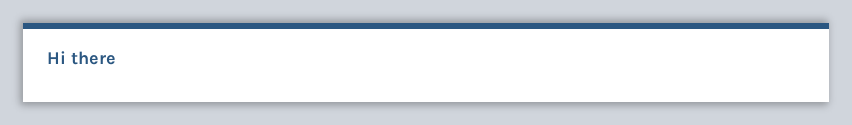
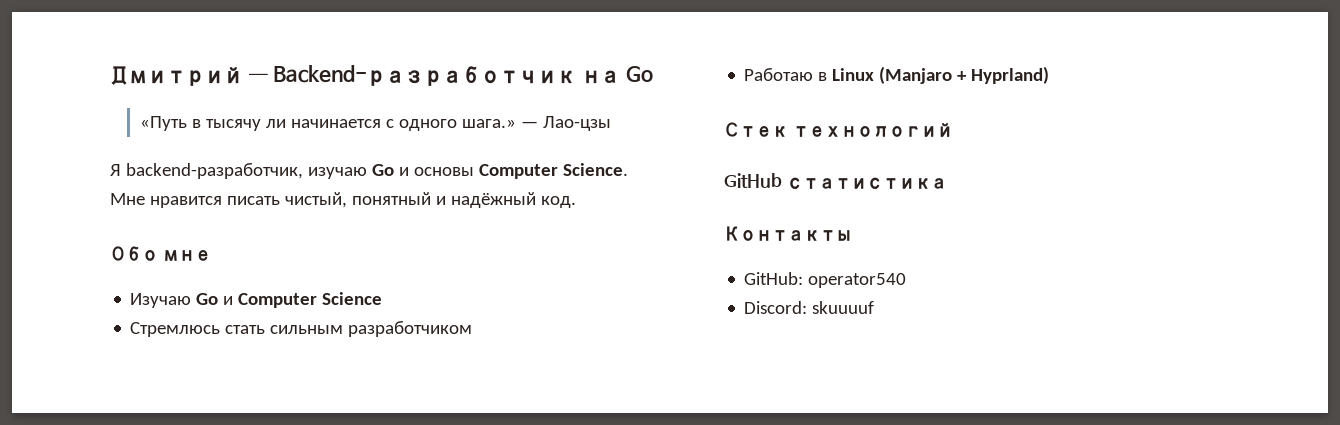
[47,51,116,65] Hi there -> [110,65,653,86] [139,116,611,131] [110,163,628,179] [110,192,576,208] [110,246,211,261] [130,292,383,308] [130,321,473,337] [744,66,1050,84] [724,122,953,137] [724,173,947,189] [724,226,852,241] [744,272,907,288] [744,301,875,314] Дмитрий — Backend-разработчик на Go // «Путь в тысячу ли начинается с одного шага.» — Лао-цзы // Я backend-разработчик, изучаю Go и основы Computer Science. // Мне нравится писать чистый, понятный и надёжный код. // Обо мне // Изучаю Go и Computer Science // Стремлюсь стать сильным разработчиком // Работаю в Linux (Manjaro + Hyprland) // Стек технологий // GitHub статистика // Контакты // GitHub: operator540 // Discord: skuuuuf

